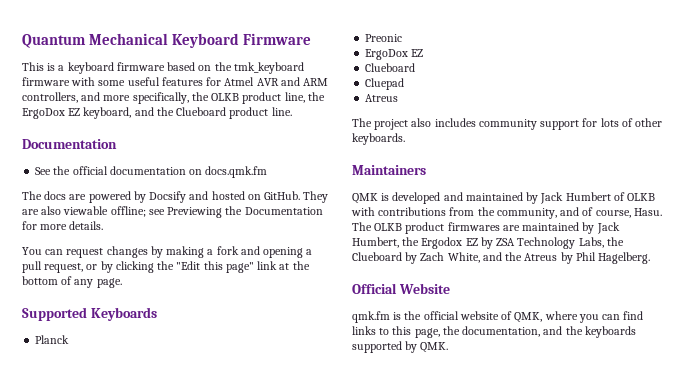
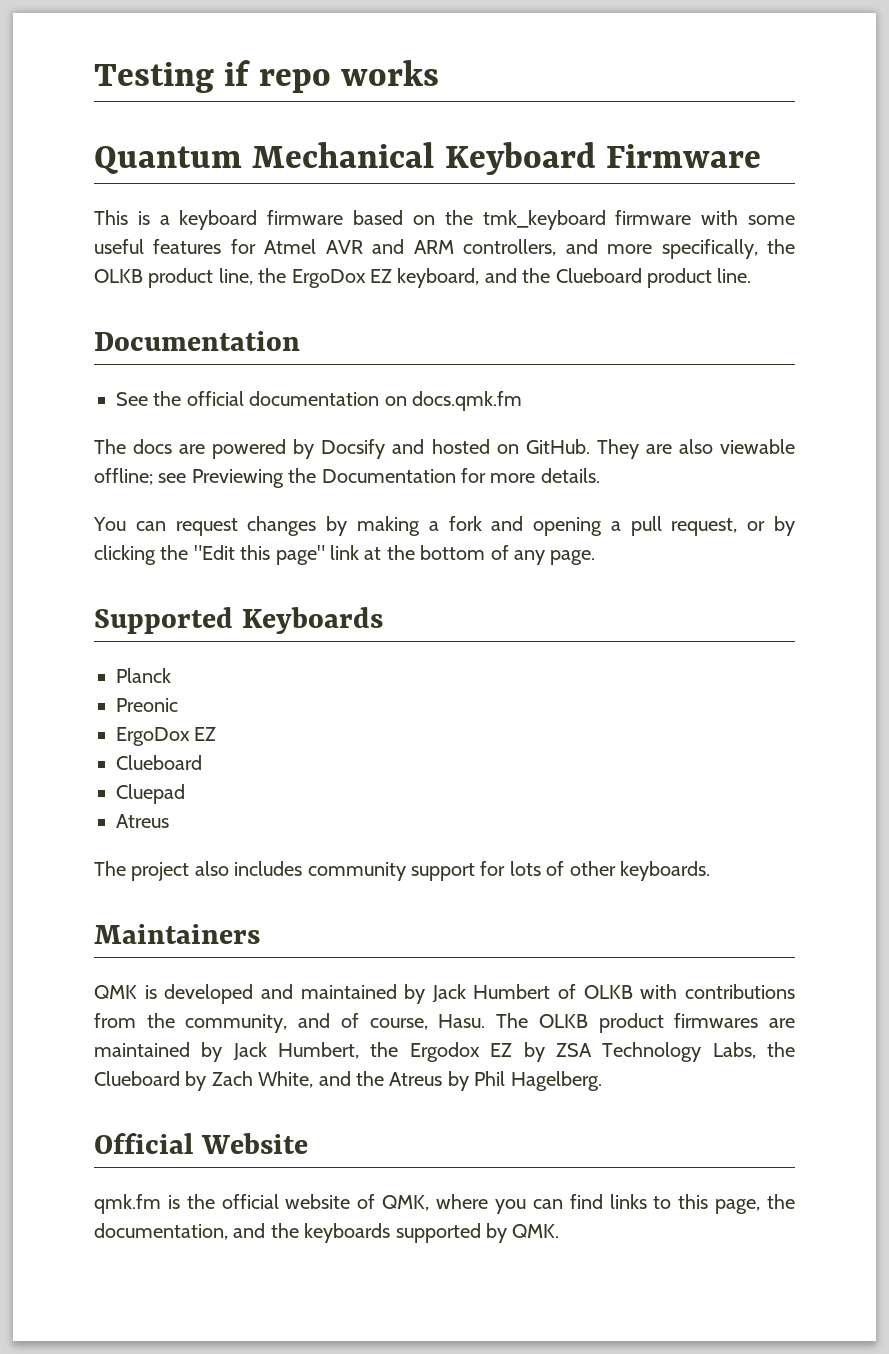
(22, 41) none -> [94,60,440,93] Testing if repo works //

